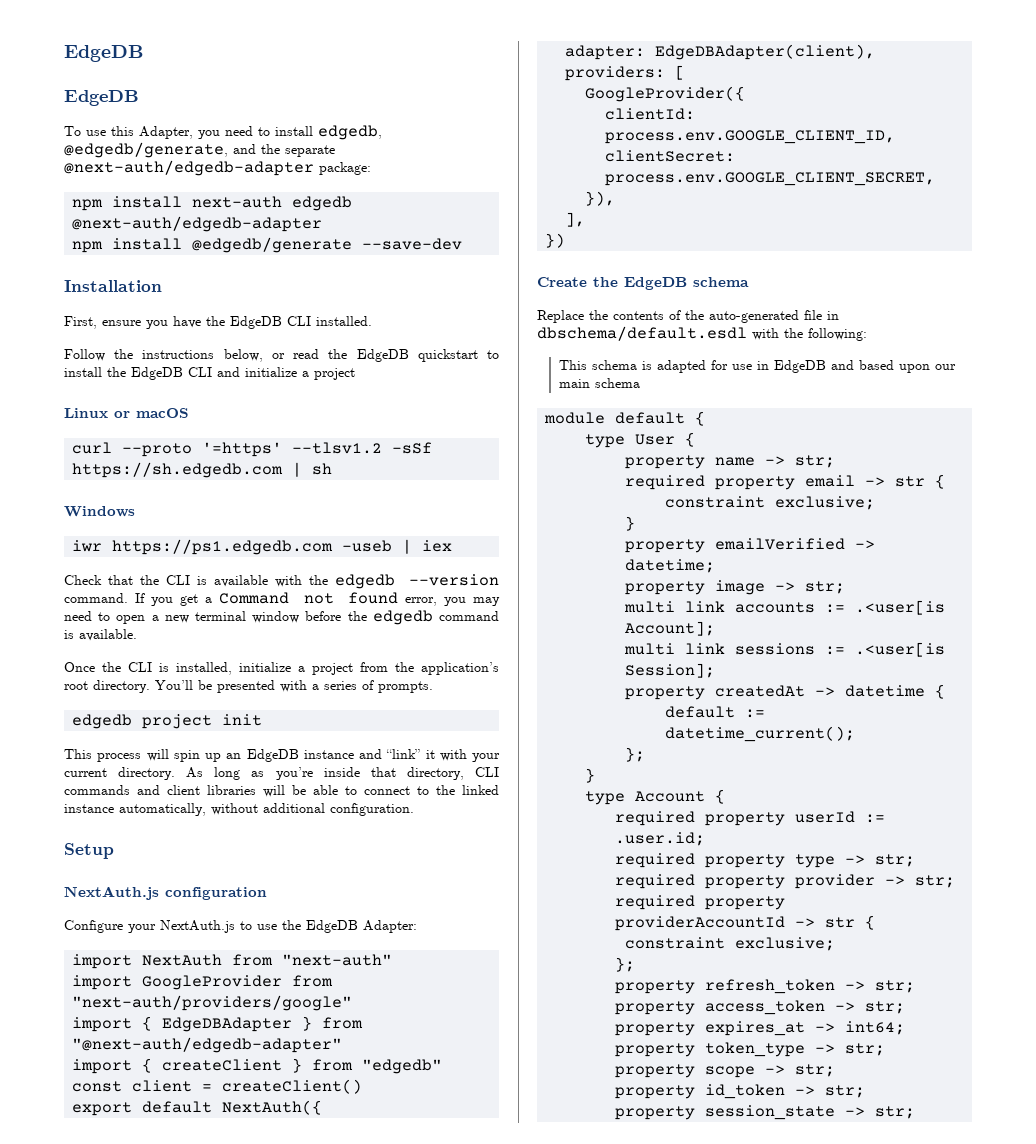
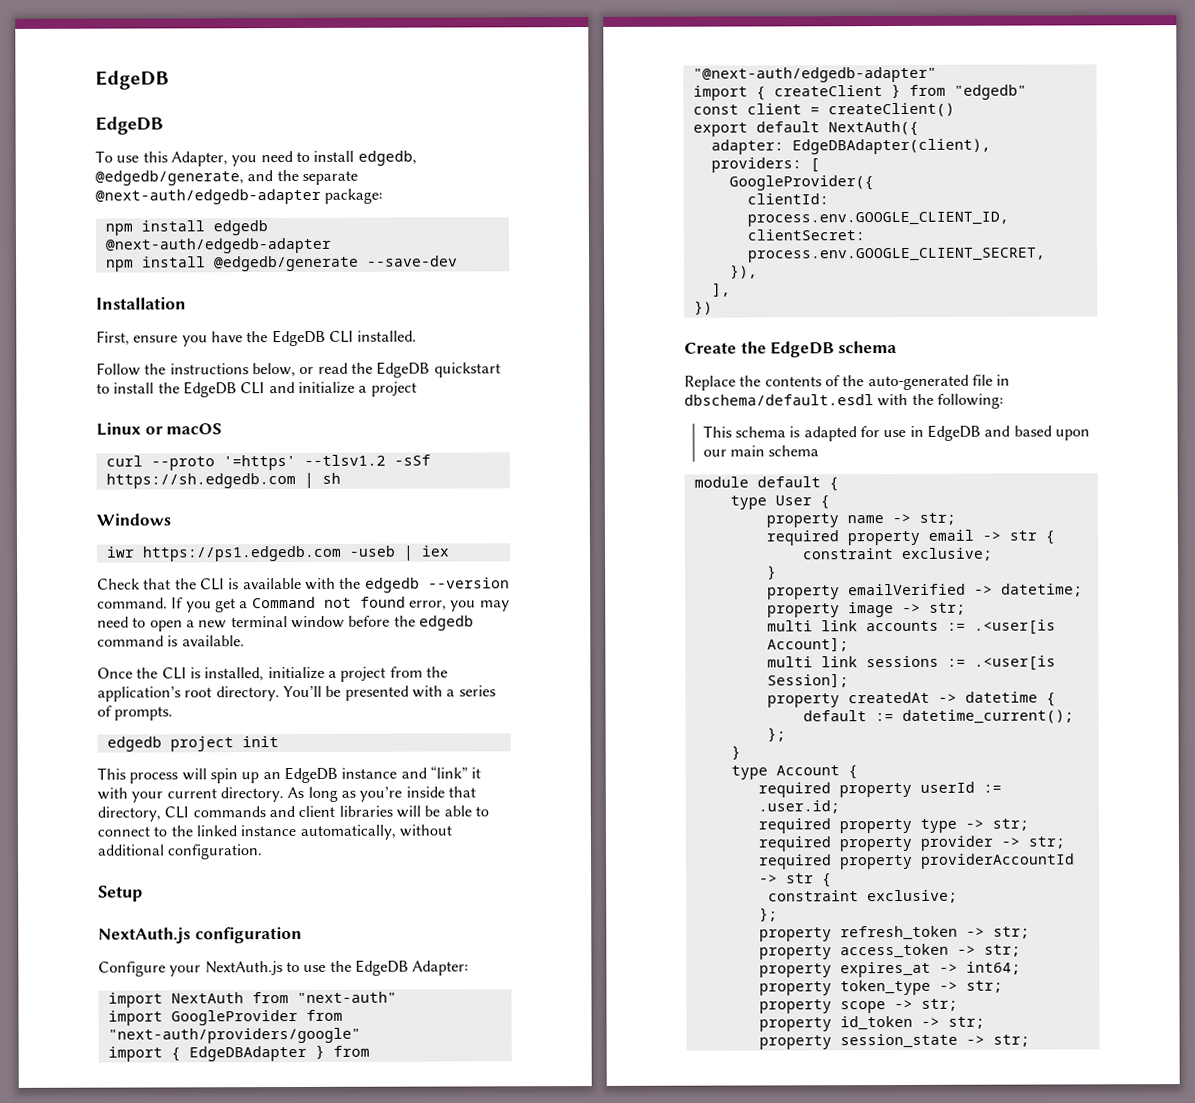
[192,196,283,208] next-auth -> (205, 226) none

